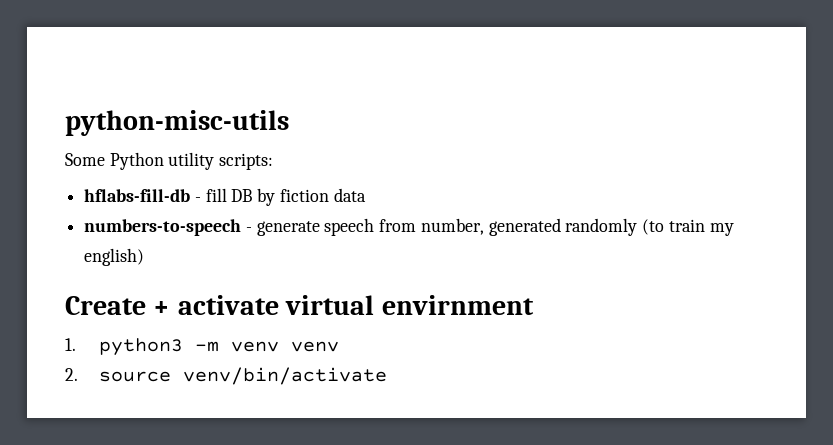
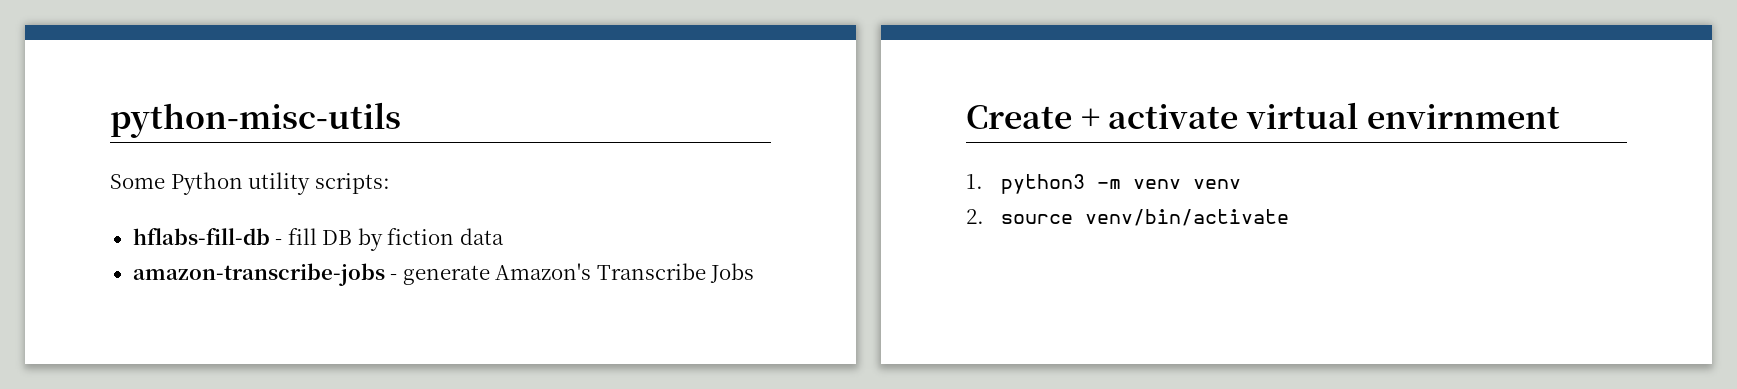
[84,219,242,236] numbers-to-speech -> [132,263,385,286] amazon-transcribe-jobs
[324,218,734,236] [84,248,145,266] speech from number, generated randomly (to train my english) -> [495,263,755,283] Amazon's Transcribe Jobs

